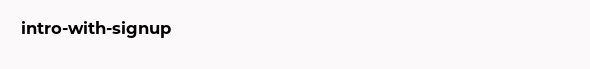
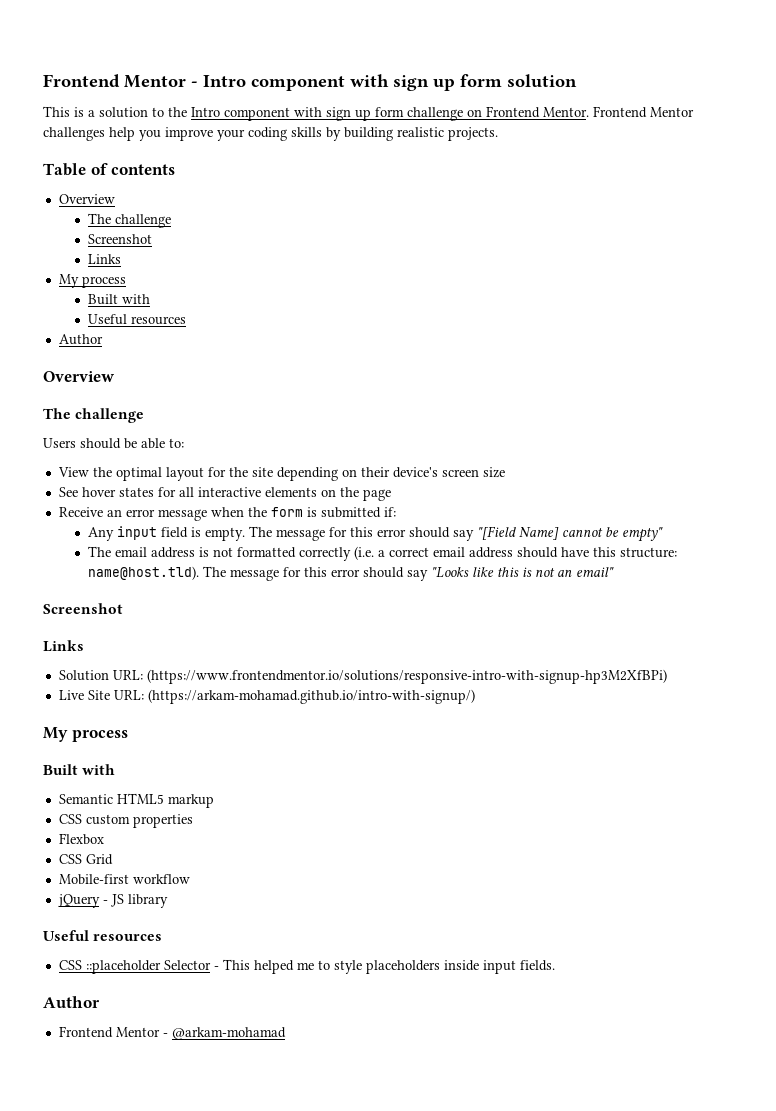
[21,21,171,38] intro-with-signup -> [43,74,577,91] [43,106,694,121] [43,127,498,141] [43,163,176,176] [58,194,115,204] [87,213,171,228] [87,234,152,244] [87,254,121,264] [58,274,126,288] [87,294,150,305] [87,314,186,325] [58,334,103,345] [43,371,115,382] [43,408,145,423] [43,438,184,449] [57,467,505,481] [58,487,391,501] [58,507,396,521] [87,526,663,542] [87,546,677,561] [87,566,614,581] [43,603,123,614] [43,640,84,652] [58,669,667,684] [58,689,475,704] [43,727,128,742] [43,764,116,775] [58,793,214,808] [58,814,193,828] [58,833,104,845] [58,854,113,865] [58,874,190,885] [57,894,168,908] [43,930,163,941] [58,959,555,974] [43,996,100,1008] [58,1026,286,1040] Frontend Mentor - Intro component with sign up form solution // This is a solution to the Intro component with sign up form challenge on Frontend Mentor. Frontend Mentor challenges help you improve your coding skills by building realistic projects. // Table of contents // Overview // The challenge // Screenshot // Links // My process // Built with // Useful resources // Author // Overview // The challenge // Users should be able to: // View the optimal layout for the site depending on their device's screen size // See hover states for all interactive elements on the page // Receive an error message when the form is submitted if: // Any input field is empty. The message for this error should say "[Field Name] cannot be empty" // The email address is not formatted correctly (i.e. a correct email address should have this structure: name@host.tld). The message for this error should say "Looks like this is not an email" // Screenshot // Links // Solution URL: (https://www.frontendmentor.io/solutions/responsive-intro-with-signup-hp3M2XfBPi) // Live Site URL: (https://arkam-mohamad.github.io/intro-with-signup/) // My process // Built with // Semantic HTML5 markup // CSS custom properties // Flexbox // CSS Grid // Mobile-first workflow // jQuery - JS library // Useful resources // CSS ::placeholder Selector - This helped me to style placeholders inside input fields. // Author // Frontend Mentor - @arkam-mohamad

